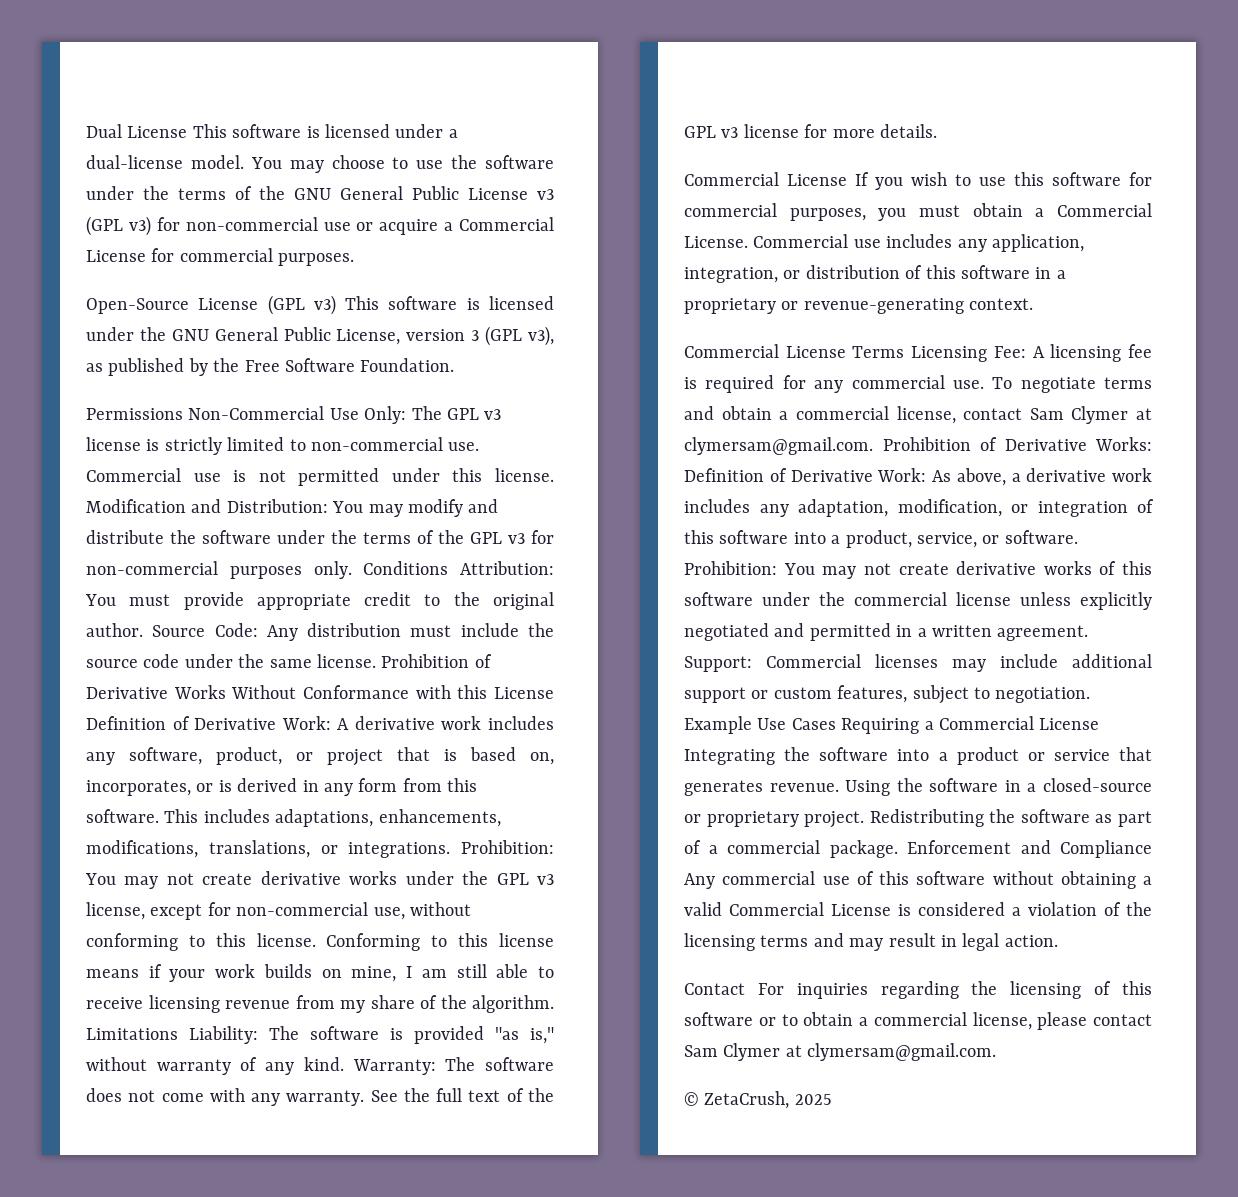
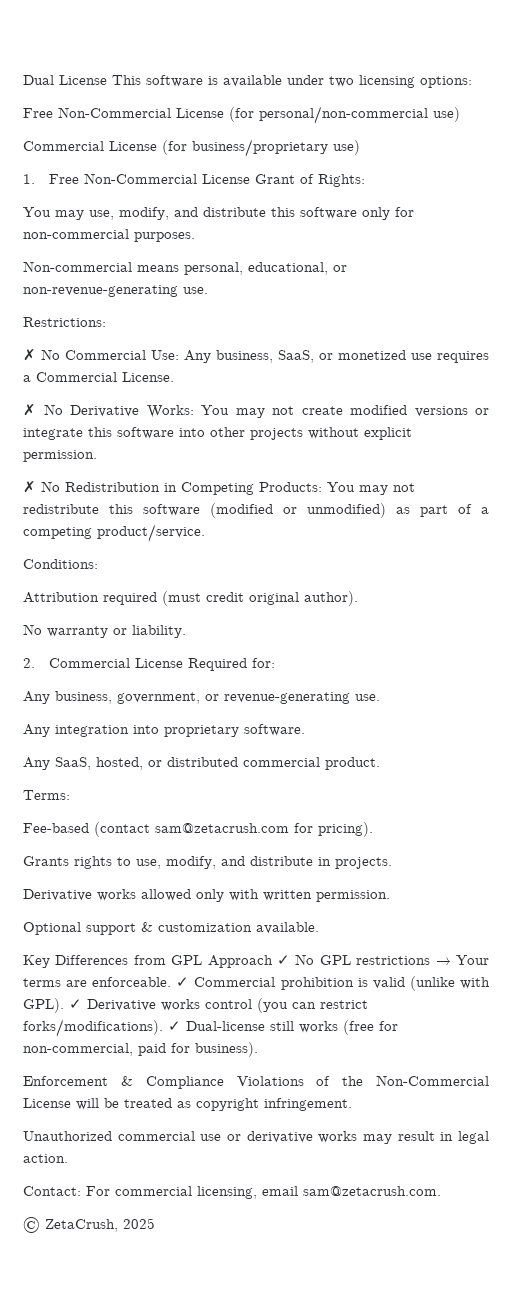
[325,124,458,138] [86,155,554,173] [86,186,554,200] [86,216,554,236] [86,248,355,266] [86,295,554,315] [86,326,555,346] [86,358,455,376] [86,406,502,424] [86,437,480,455] [86,468,554,486] [86,499,499,517] [86,530,554,544] [86,561,554,579] [85,592,554,610] [86,623,554,641] [86,654,492,668] [86,685,554,699] [86,716,554,730] [86,747,554,766] [86,778,478,796] [86,809,501,827] [86,840,554,858] [85,871,554,889] [86,902,471,920] [86,933,554,951] [86,964,555,982] [86,995,554,1013] [86,1026,554,1044] [86,1057,554,1075] [86,1088,554,1106] [684,124,937,138] [684,172,1152,190] [684,203,1152,221] [684,234,1084,252] [684,265,1066,283] [684,298,1034,314] [684,344,1152,362] [684,375,1152,393] [684,406,1152,424] [684,437,1152,455] [684,468,1152,486] [684,499,1154,517] [684,530,1078,548] [684,561,1152,579] [684,592,1152,610] [684,623,1089,641] [684,654,1152,672] [684,685,1091,704] [684,716,1100,734] [684,747,1152,765] [684,778,1152,796] [684,809,1152,828] [684,840,1152,858] [684,871,1152,889] [684,902,1152,916] [684,933,844,951] licensed under a dual-license model. You may choose to use the software under the terms of the GNU General Public License v3 (GPL v3) for non-commercial use or acquire a Commercial License for commercial purposes. // Open-Source License (GPL v3) This software is licensed under the GNU General Public License, version 3 (GPL v3), as published by the Free Software Foundation. // Permissions Non-Commercial Use Only: The GPL v3 license is strictly limited to non-commercial use. Commercial use is not permitted under this license. Modification and Distribution: You may modify and distribute the software under the terms of the GPL v3 for non-commercial purposes only. Conditions Attribution: You must provide appropriate credit to the original author. Source Code: Any distribution must include the source code under the same license. Prohibition of Derivative Works Without Conformance with this License Definition of Derivative Work: A derivative work includes any software, product, or project that is based on, incorporates, or is derived in any form from this software. This includes adaptations, enhancements, modifications, translations, or integrations. Prohibition: You may not create derivative works under the GPL v3 license, except for non-commercial use, without conforming to this license. Conforming to this license means if your work builds on mine, I am still able to receive licensing revenue from my share of the algorithm. Limitations Liability: The software is provided "as is," without warranty of any kind. Warranty: The software does not come with any warranty. See the full text of the GPL v3 license for more details. // Commercial License If you wish to use this software for commercial purposes, you must obtain a Commercial License. Commercial use includes any application, integration, or distribution of this software in a proprietary or revenue-generating context. // Commercial License Terms Licensing Fee: A licensing fee is required for any commercial use. To negotiate terms and obtain a commercial license, contact Sam Clymer at clymersam@gmail.com. Prohibition of Derivative Works: Definition of Derivative Work: As above, a derivative work includes any adaptation, modification, or integration of this software into a product, service, or software. Prohibition: You may not create derivative works of this software under the commercial license unless explicitly negotiated and permitted in a written agreement. Support: Commercial licenses may include additional support or custom features, subject to negotiation. Example Use Cases Requiring a Commercial License Integrating the software into a product or service that generates revenue. Using the software in a closed-source or proprietary project. Redistributing the software as part of a commercial package. Enforcement and Compliance Any commercial use of this software without obtaining a valid Commercial License is considered a violation of the licensing terms and -> [223,75,472,88] [23,106,460,124] [23,139,360,157] [23,173,366,187] [23,207,414,220] [23,229,195,242] [23,261,347,275] [23,285,208,297] [23,317,106,327] [23,349,489,363] [23,372,174,382] [23,404,489,418] [23,427,412,440] [23,450,97,462] [23,481,415,495] [23,503,489,518] [23,524,205,542] [23,559,98,569] [23,591,358,606] [23,624,186,638] [23,658,276,671] [23,691,380,704] [23,724,305,737] [23,757,380,770] [23,790,70,800] [23,822,373,837] [23,856,392,869] [23,889,390,902] [23,922,319,935] [23,954,489,968] [23,976,490,991] [23,998,368,1013] [23,1019,398,1037] [23,1042,258,1057] [23,1075,489,1089] [23,1098,352,1111] [23,1131,358,1143] available under two licensing options: // Free Non-Commercial License (for personal/non-commercial use) // Commercial License (for business/proprietary use) // 1. Free Non-Commercial License Grant of Rights: // You may use, modify, and distribute this software only for non-commercial purposes. // Non-commercial means personal, educational, or non-revenue-generating use. // Restrictions: // ✗ No Commercial Use: Any business, SaaS, or monetized use requires a Commercial License. // ✗ No Derivative Works: You may not create modified versions or integrate this software into other projects without explicit permission. // ✗ No Redistribution in Competing Products: You may not redistribute this software (modified or unmodified) as part of a competing product/service. // Conditions: // Attribution required (must credit original author). // No warranty or liability. // 2. Commercial License Required for: // Any business, government, or revenue-generating use. // Any integration into proprietary software. // Any SaaS, hosted, or distributed commercial product. // Terms: // Fee-based (contact sam@zetacrush.com for pricing). // Grants rights to use, modify, and distribute in projects. // Derivative works allowed only with written permission. // Optional support & customization available. // Key Differences from GPL Approach ✓ No GPL restrictions → Your terms are enforceable. ✓ Commercial prohibition is valid (unlike with GPL). ✓ Derivative works control (you can restrict forks/modifications). ✓ Dual-license still works (free for non-commercial, paid for business). // Enforcement & Compliance Violations of the Non-Commercial License will be treated as copyright infringement. // Unauthorized commercial use or derivative works
[684,981,1152,999] [684,1012,1152,1030] [684,1043,997,1061] Contact For inquiries regarding the licensing of this software or to obtain a commercial license, please contact Sam Clymer at clymersam@gmail.com. -> [23,1186,441,1199] Contact: For commercial licensing, email sam@zetacrush.com.

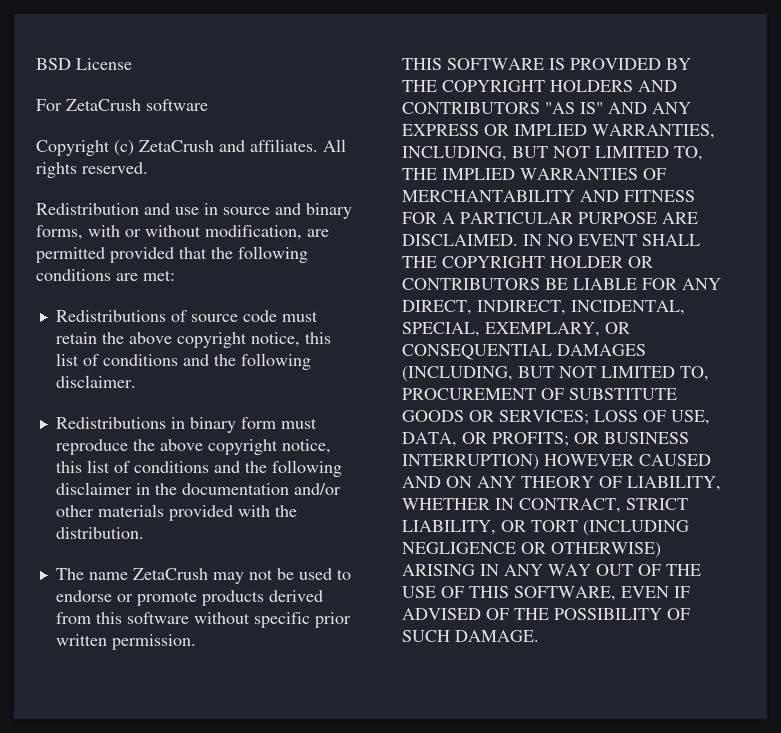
[23,75,472,88] [23,106,460,124] [23,139,360,157] [23,173,366,187] [23,207,414,220] [23,229,195,242] [23,261,347,275] [23,285,208,297] [23,317,106,327] [23,349,489,363] [23,372,174,382] [23,404,489,418] [23,427,412,440] [23,450,97,462] [23,481,415,495] [23,503,489,518] [23,524,205,542] [23,559,98,569] [23,591,358,606] [23,624,186,638] [23,658,276,671] [23,691,380,704] [23,724,305,737] [23,757,380,770] [23,790,70,800] [23,822,373,837] [23,856,392,869] [23,889,390,902] [23,922,319,935] [23,954,489,968] [23,976,490,991] [23,998,368,1013] [23,1019,398,1037] [23,1042,258,1057] [23,1075,489,1089] [23,1098,352,1111] [23,1131,490,1144] [23,1154,68,1163] [23,1186,441,1199] [23,1217,155,1233] Dual License This software is available under two licensing options: // Free Non-Commercial License (for personal/non-commercial use) // Commercial License (for business/proprietary use) // 1. Free Non-Commercial License Grant of Rights: // You may use, modify, and distribute this software only for non-commercial purposes. // Non-commercial means personal, educational, or non-revenue-generating use. // Restrictions: // ✗ No Commercial Use: Any business, SaaS, or monetized use requires a Commercial License. // ✗ No Derivative Works: You may not create modified versions or integrate this software into other projects without explicit permission. // ✗ No Redistribution in Competing Products: You may not redistribute this software (modified or unmodified) as part of a competing product/service. // Conditions: // Attribution required (must credit original author). // No warranty or liability. // 2. Commercial License Required for: // Any business, government, or revenue-generating use. // Any integration into proprietary software. // Any SaaS, hosted, or distributed commercial product. // Terms: // Fee-based (contact sam@zetacrush.com for pricing). // Grants rights to use, modify, and distribute in projects. // Derivative works allowed only with written permission. // Optional support & customization available. // Key Differences from GPL Approach ✓ No GPL restrictions → Your terms are enforceable. ✓ Commercial prohibition is valid (unlike with GPL). ✓ Derivative works control (you can restrict forks/modifications). ✓ Dual-license still works (free for non-commercial, paid for business). // Enforcement & Compliance Violations of the Non-Commercial License will be treated as copyright infringement. // Unauthorized commercial use or derivative works may result in legal action. // Contact: For commercial licensing, email sam@zetacrush.com. // © ZetaCrush, 2025 -> [36,58,132,70] [36,99,208,111] [36,139,346,156] [36,162,148,178] [36,203,352,219] [36,225,329,240] [36,246,308,263] [36,269,175,281] [55,310,318,322] [55,332,331,348] [55,353,311,370] [55,375,136,388] [55,417,317,433] [55,439,331,455] [55,460,342,477] [55,482,341,495] [55,504,297,521] [55,527,144,539] [55,568,351,584] [55,590,323,606] [55,612,351,628] [55,634,196,650] [402,58,691,70] [402,80,677,92] [402,102,691,114] [402,124,715,139] [402,146,703,161] [402,168,666,180] [402,190,695,202] [402,212,698,224] [402,234,700,246] [402,256,653,268] [402,278,721,290] [402,300,685,315] [402,322,630,337] [402,344,646,360] [402,366,709,382] [402,388,677,400] [402,410,710,425] [402,432,689,447] [402,454,711,470] [402,476,721,491] [402,498,688,513] [402,520,689,536] [402,542,661,558] [402,564,701,576] [402,586,690,601] [402,608,690,620] [402,630,539,642] BSD License // For ZetaCrush software // Copyright (c) ZetaCrush and affiliates. All rights reserved. // Redistribution and use in source and binary forms, with or without modification, are permitted provided that the following conditions are met: // Redistributions of source code must retain the above copyright notice, this list of conditions and the following disclaimer. // Redistributions in binary form must reproduce the above copyright notice, this list of conditions and the following disclaimer in the documentation and/or other materials provided with the distribution. // The name ZetaCrush may not be used to endorse or promote products derived from this software without specific prior written permission. // THIS SOFTWARE IS PROVIDED BY THE COPYRIGHT HOLDERS AND CONTRIBUTORS "AS IS" AND ANY EXPRESS OR IMPLIED WARRANTIES, INCLUDING, BUT NOT LIMITED TO, THE IMPLIED WARRANTIES OF MERCHANTABILITY AND FITNESS FOR A PARTICULAR PURPOSE ARE DISCLAIMED. IN NO EVENT SHALL THE COPYRIGHT HOLDER OR CONTRIBUTORS BE LIABLE FOR ANY DIRECT, INDIRECT, INCIDENTAL, SPECIAL, EXEMPLARY, OR CONSEQUENTIAL DAMAGES (INCLUDING, BUT NOT LIMITED TO, PROCUREMENT OF SUBSTITUTE GOODS OR SERVICES; LOSS OF USE, DATA, OR PROFITS; OR BUSINESS INTERRUPTION) HOWEVER CAUSED AND ON ANY THEORY OF LIABILITY, WHETHER IN CONTRACT, STRICT LIABILITY, OR TORT (INCLUDING NEGLIGENCE OR OTHERWISE) ARISING IN ANY WAY OUT OF THE USE OF THIS SOFTWARE, EVEN IF ADVISED OF THE POSSIBILITY OF SUCH DAMAGE.

